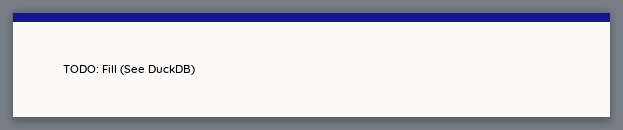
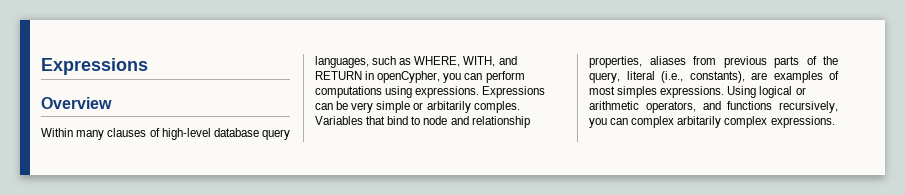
[63,65,196,75] TODO: Fill (See DuckDB) -> [41,58,148,75] [41,97,112,109] [41,128,290,140] [315,56,517,68] [315,71,525,83] [315,86,546,98] [315,101,520,113] [315,116,530,128] [589,56,838,68] [589,71,839,83] [589,86,806,98] [589,101,838,113] [589,116,835,128] Expressions // Overview // Within many clauses of high-level database query languages, such as WHERE, WITH, and RETURN in openCypher, you can perform computations using expressions. Expressions can be very simple or arbitarily comples. Variables that bind to node and relationship properties, aliases from previous parts of the query, literal (i.e., constants), are examples of most simples expressions. Using logical or arithmetic operators, and functions recursively, you can complex arbitarily complex expressions.

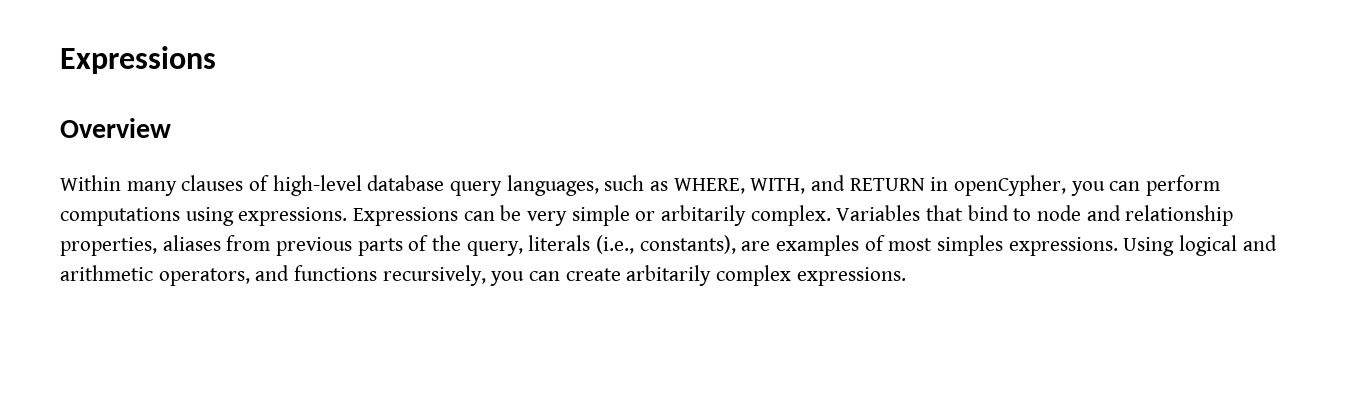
[473,101,520,113] comples. -> [750,205,831,226] complex.
[626,71,655,80] literal -> [528,235,591,251] literals
[795,87,806,95] or -> [1242,235,1277,251] and
[631,116,675,128] complex -> [565,268,621,281] create

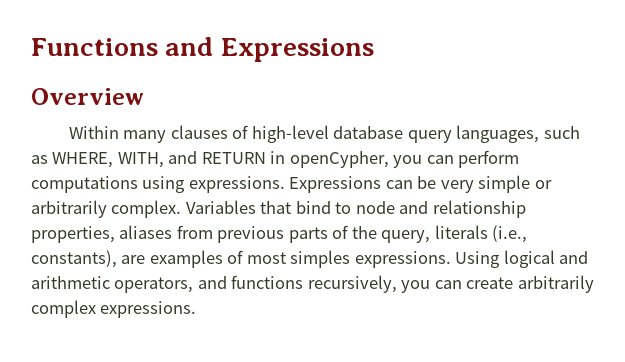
(60, 60) none -> [31,37,214,56] Functions and
[661,205,747,226] arbitarily -> [31,200,107,218] arbitrarily
[626,265,712,286] arbitarily -> [517,275,594,293] arbitrarily

